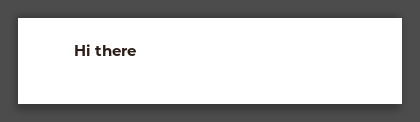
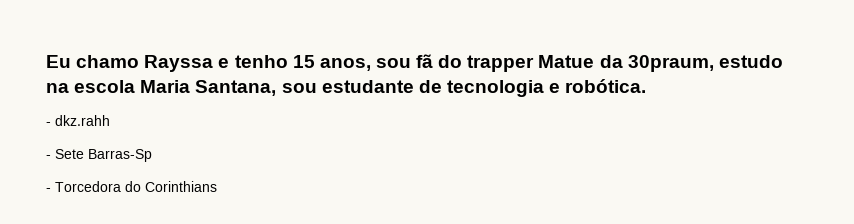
[74,44,137,56] Hi there -> [46,54,783,72] [46,79,647,97] [46,115,110,126] [46,149,152,162] [46,181,217,192] Eu chamo Rayssa e tenho 15 anos, sou fã do trapper Matue da 30praum, estudo na escola Maria Santana, sou estudante de tecnologia e robótica. // - dkz.rahh // - Sete Barras-Sp // - Torcedora do Corinthians

